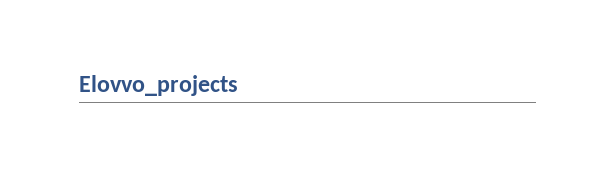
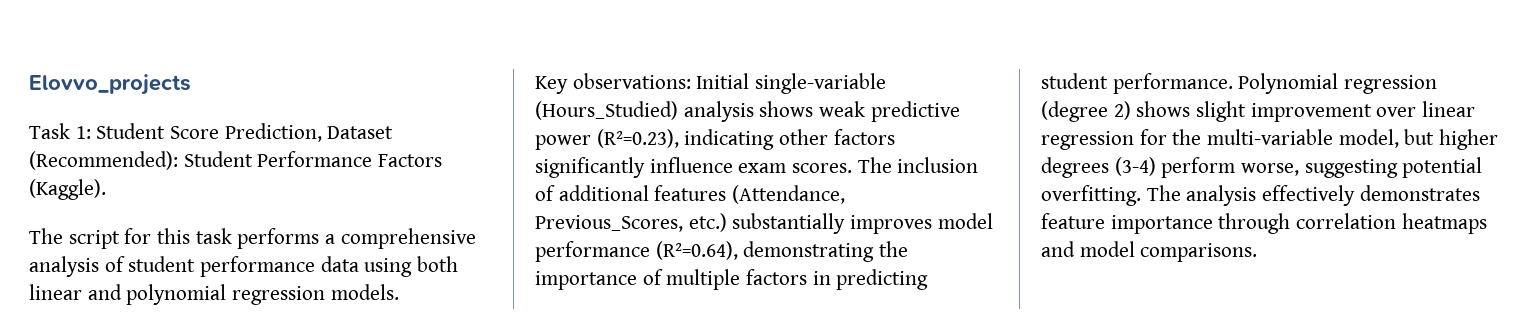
(238, 85) none -> [29,123,394,142] [29,151,443,170] [29,179,106,200] [29,228,476,249] [29,256,459,277] [29,284,399,305] [535,73,887,94] [535,101,960,122] [535,129,895,150] [535,157,979,178] [535,185,846,204] [535,213,993,234] [535,241,909,262] [535,269,929,290] [1041,73,1438,94] [1041,101,1476,122] [1041,129,1499,150] [1041,157,1483,178] [1041,185,1480,206] [1041,213,1487,234] [1041,241,1258,262] // Task 1: Student Score Prediction, Dataset (Recommended): Student Performance Factors (Kaggle). // The script for this task performs a comprehensive analysis of student performance data using both linear and polynomial regression models. // Key observations: Initial single-variable (Hours_Studied) analysis shows weak predictive power (R²=0.23), indicating other factors significantly influence exam scores. The inclusion of additional features (Attendance, Previous_Scores, etc.) substantially improves model performance (R²=0.64), demonstrating the importance of multiple factors in predicting student performance. Polynomial regression (degree 2) shows slight improvement over linear regression for the multi-variable model, but higher degrees (3-4) perform worse, suggesting potential overfitting. The analysis effectively demonstrates feature importance through correlation heatmaps and model comparisons.

